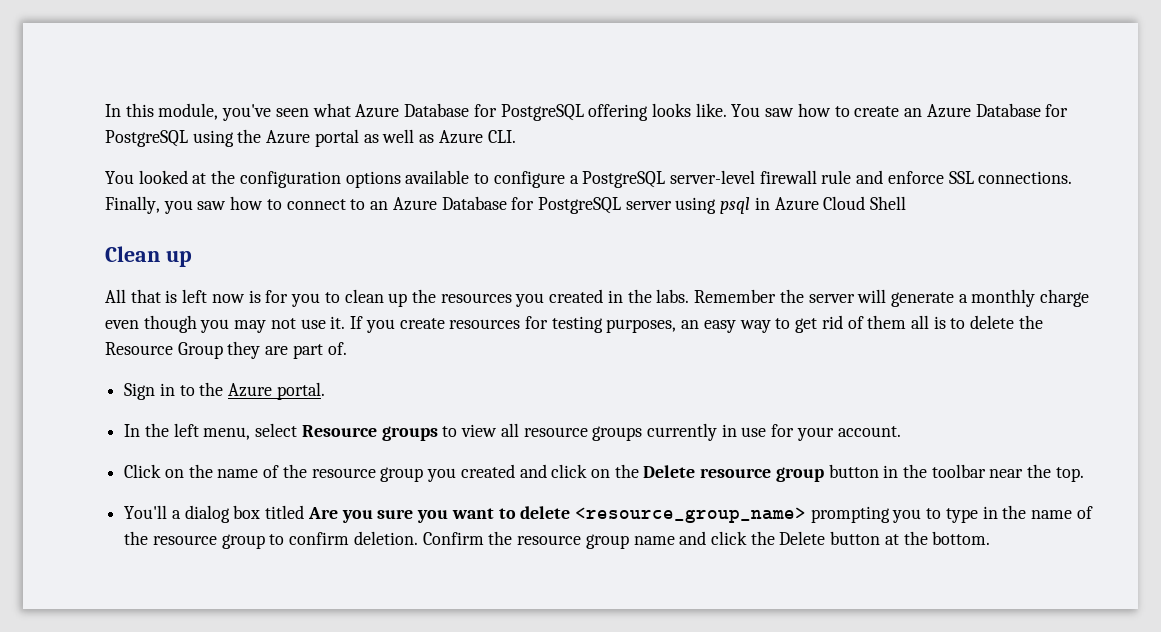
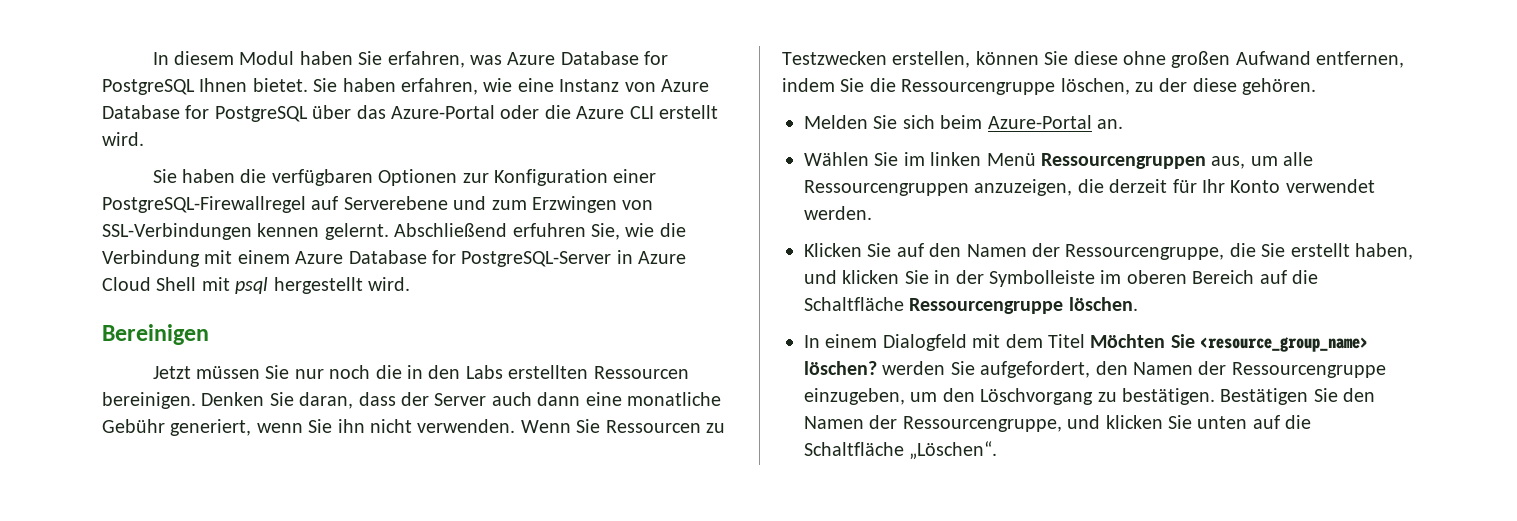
[105,103,1069,121] [105,129,516,147] [105,170,1073,188] [105,196,907,214] [105,246,192,267] [105,289,1090,307] [105,315,1043,333] [105,341,347,359] [124,382,325,400] [124,423,901,441] [124,464,1084,482] [124,505,1093,523] [124,531,991,549] In this module, you've seen what Azure Database for PostgreSQL offering looks like. You saw how to create an Azure Database for PostgreSQL using the Azure portal as well as Azure CLI. // You looked at the configuration options available to configure a PostgreSQL server-level firewall rule and enforce SSL connections. Finally, you saw how to connect to an Azure Database for PostgreSQL server using psql in Azure Cloud Shell // Clean up // All that is left now is for you to clean up the resources you created in the labs. Remember the server will generate a monthly charge even though you may not use it. If you create resources for testing purposes, an easy way to get rid of them all is to delete the Resource Group they are part of. // Sign in to the Azure portal. // In the left menu, select Resource groups to view all resource groups currently in use for your account. // Click on the name of the resource group you created and click on the Delete resource group button in the toolbar near the top. // You'll a dialog box titled Are you sure you want to delete <resource_group_name> prompting you to type in the name of the resource group to confirm deletion. Confirm the resource group name and click the Delete button at the bottom. -> [152,51,669,68] [102,78,709,95] [102,105,718,122] [102,132,144,146] [152,169,657,186] [102,196,654,213] [102,223,686,240] [102,250,687,267] [102,277,410,294] [102,324,209,345] [152,365,689,379] [102,392,721,409] [102,419,725,436] [782,51,1405,68] [782,78,1317,95] [804,115,1123,129] [804,152,1314,169] [804,179,1375,196] [804,206,872,220] [804,243,1413,260] [804,270,1318,287] [804,297,1138,314] [804,334,1369,352] [804,361,1386,378] [804,388,1376,405] [804,415,1312,432] [804,441,998,460] In diesem Modul haben Sie erfahren, was Azure Database for PostgreSQL Ihnen bietet. Sie haben erfahren, wie eine Instanz von Azure Database for PostgreSQL über das Azure-Portal oder die Azure CLI erstellt wird. // Sie haben die verfügbaren Optionen zur Konfiguration einer PostgreSQL-Firewallregel auf Serverebene und zum Erzwingen von SSL-Verbindungen kennen gelernt. Abschließend erfuhren Sie, wie die Verbindung mit einem Azure Database for PostgreSQL-Server in Azure Cloud Shell mit psql hergestellt wird. // Bereinigen // Jetzt müssen Sie nur noch die in den Labs erstellten Ressourcen bereinigen. Denken Sie daran, dass der Server auch dann eine monatliche Gebühr generiert, wenn Sie ihn nicht verwenden. Wenn Sie Ressourcen zu Testzwecken erstellen, können Sie diese ohne großen Aufwand entfernen, indem Sie die Ressourcengruppe löschen, zu der diese gehören. // Melden Sie sich beim Azure-Portal an. // Wählen Sie im linken Menü Ressourcengruppen aus, um alle Ressourcengruppen anzuzeigen, die derzeit für Ihr Konto verwendet werden. // Klicken Sie auf den Namen der Ressourcengruppe, die Sie erstellt haben, und klicken Sie in der Symbolleiste im oberen Bereich auf die Schaltfläche Ressourcengruppe löschen. // In einem Dialogfeld mit dem Titel Möchten Sie <resource_group_name> löschen? werden Sie aufgefordert, den Namen der Ressourcengruppe einzugeben, um den Löschvorgang zu bestätigen. Bestätigen Sie den Namen der Ressourcengruppe, und klicken Sie unten auf die Schaltfläche „Löschen“.

